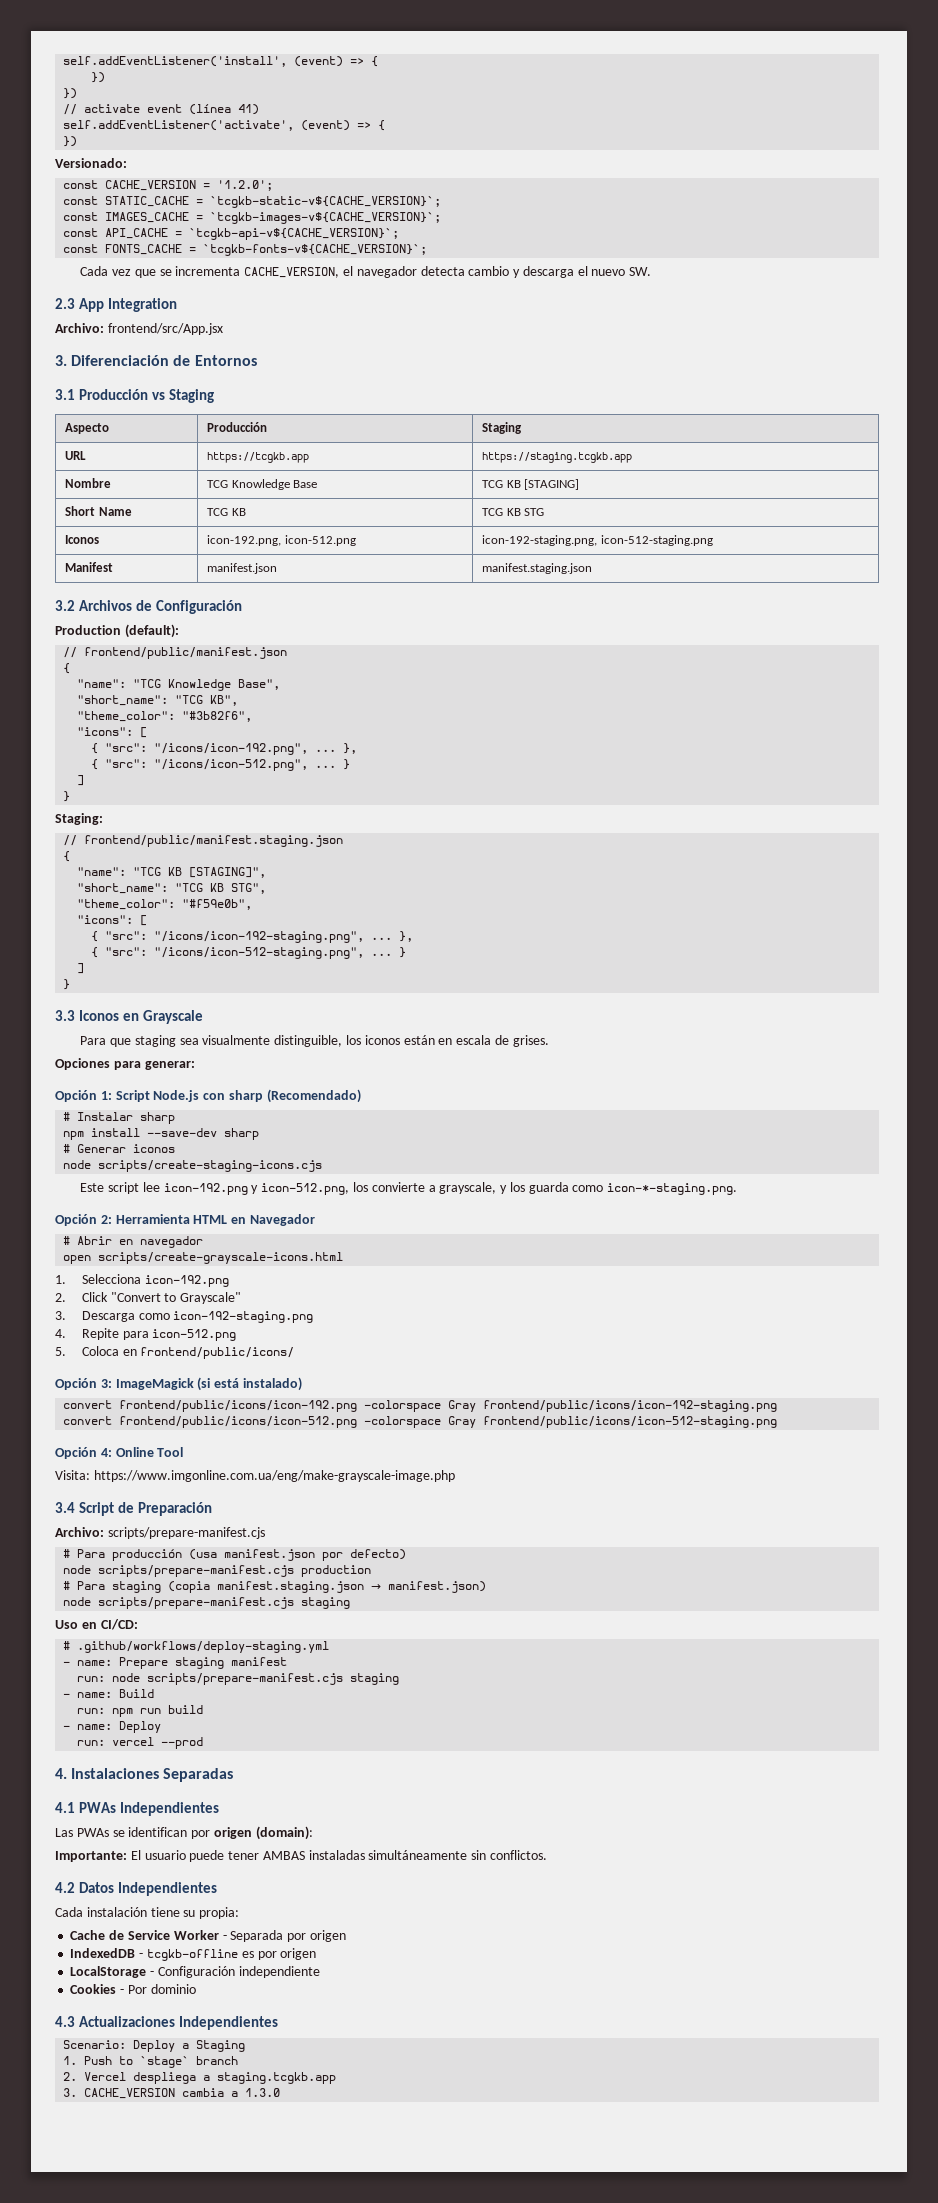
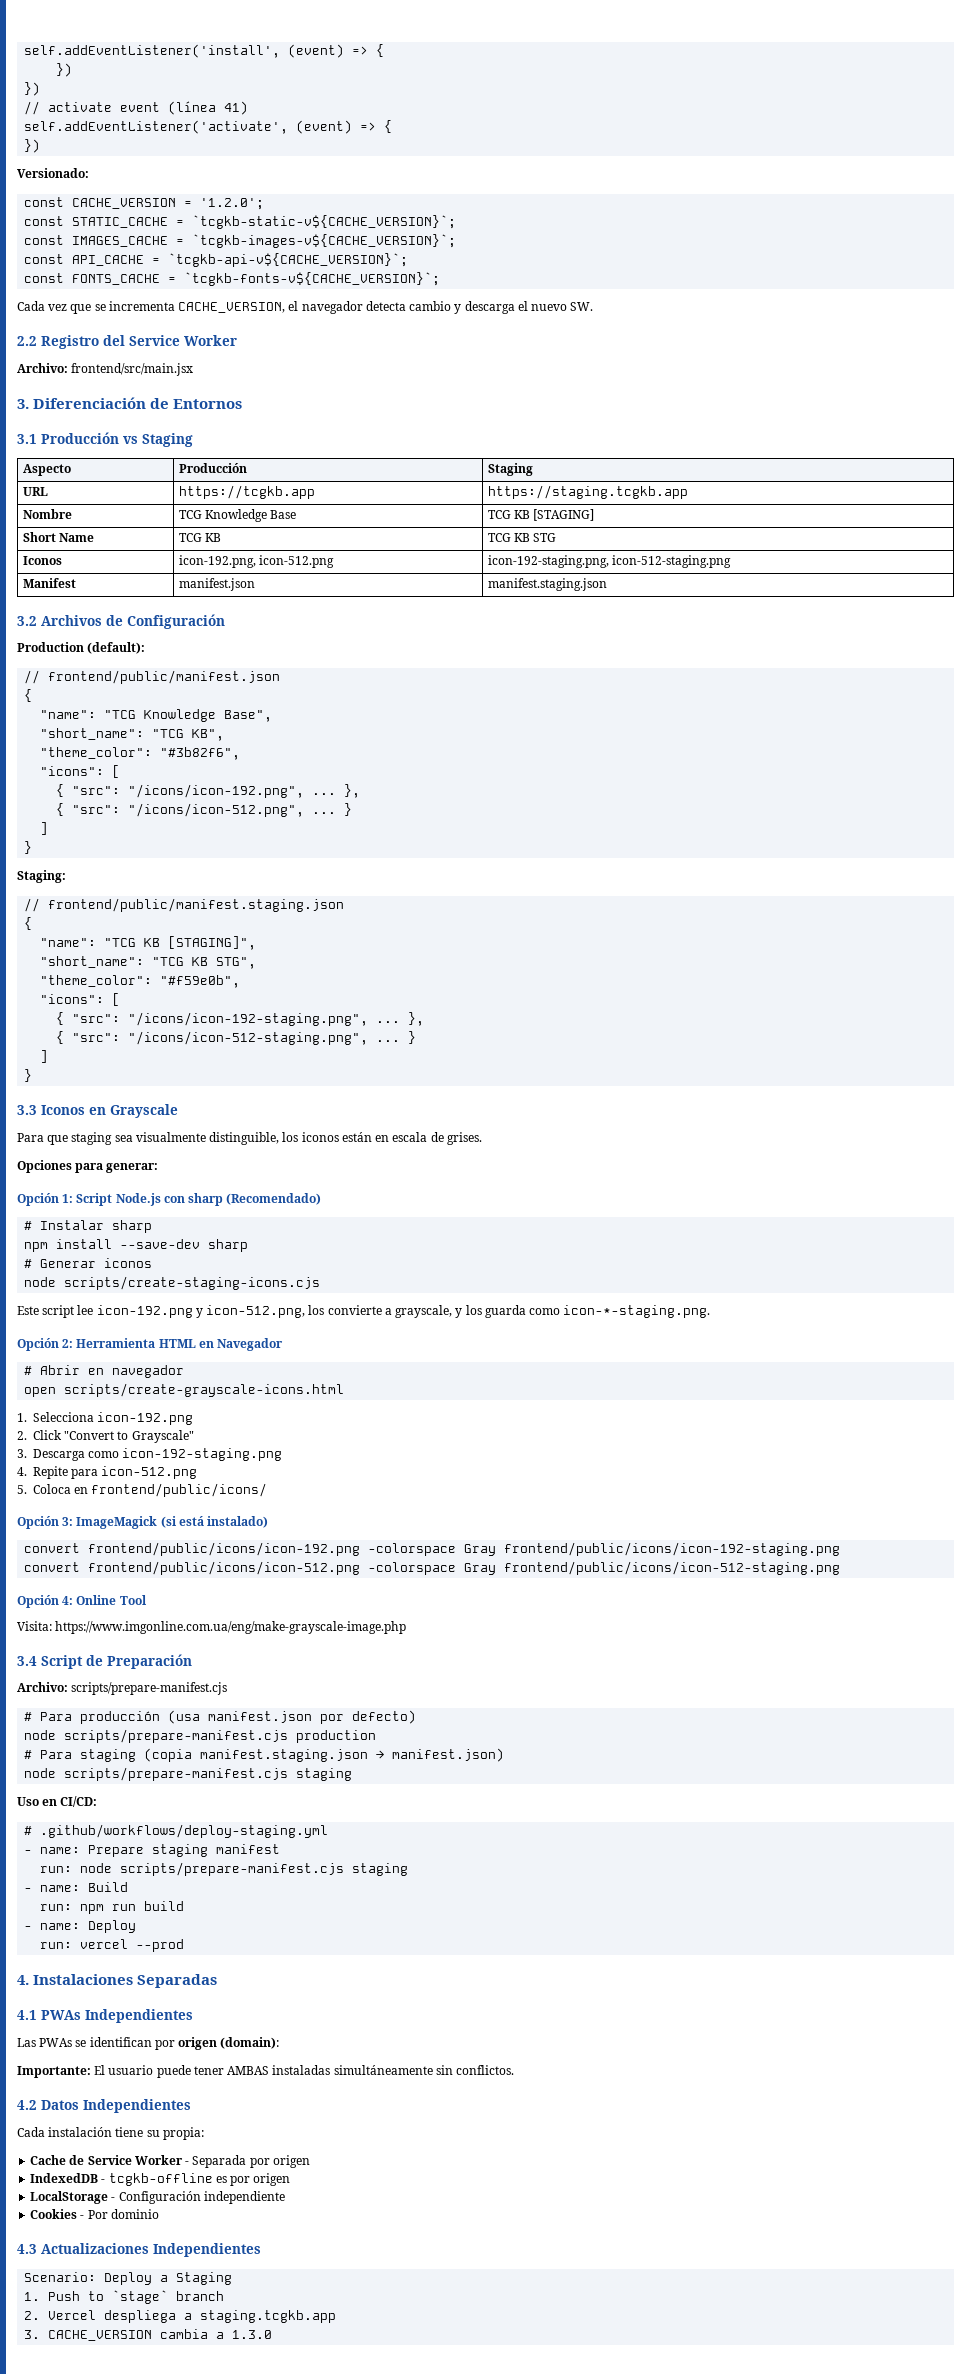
[55,298,177,312] [55,323,223,335] 2.3 App Integration // Archivo: frontend/src/App.jsx -> [17,335,237,349] [17,363,194,376] 2.2 Registro del Service Worker // Archivo: frontend/src/main.jsx

